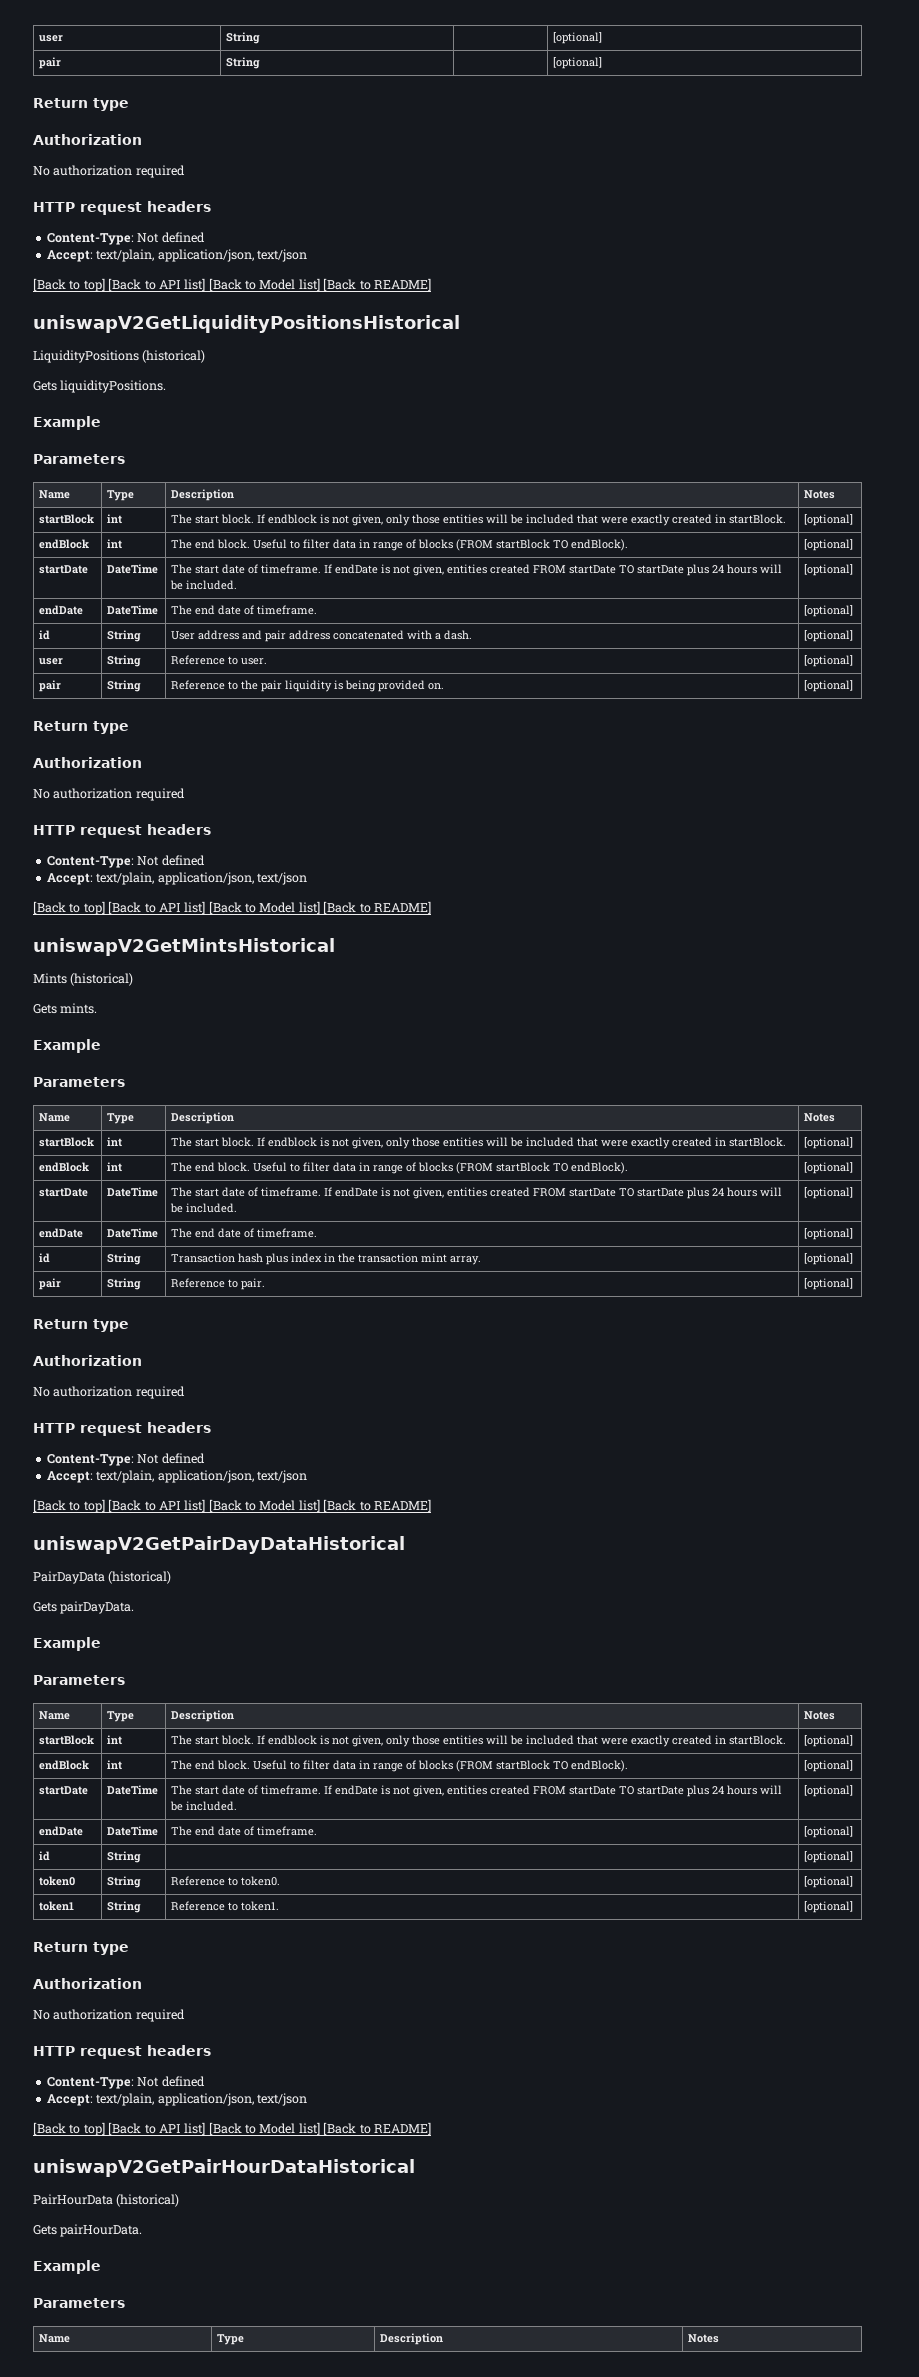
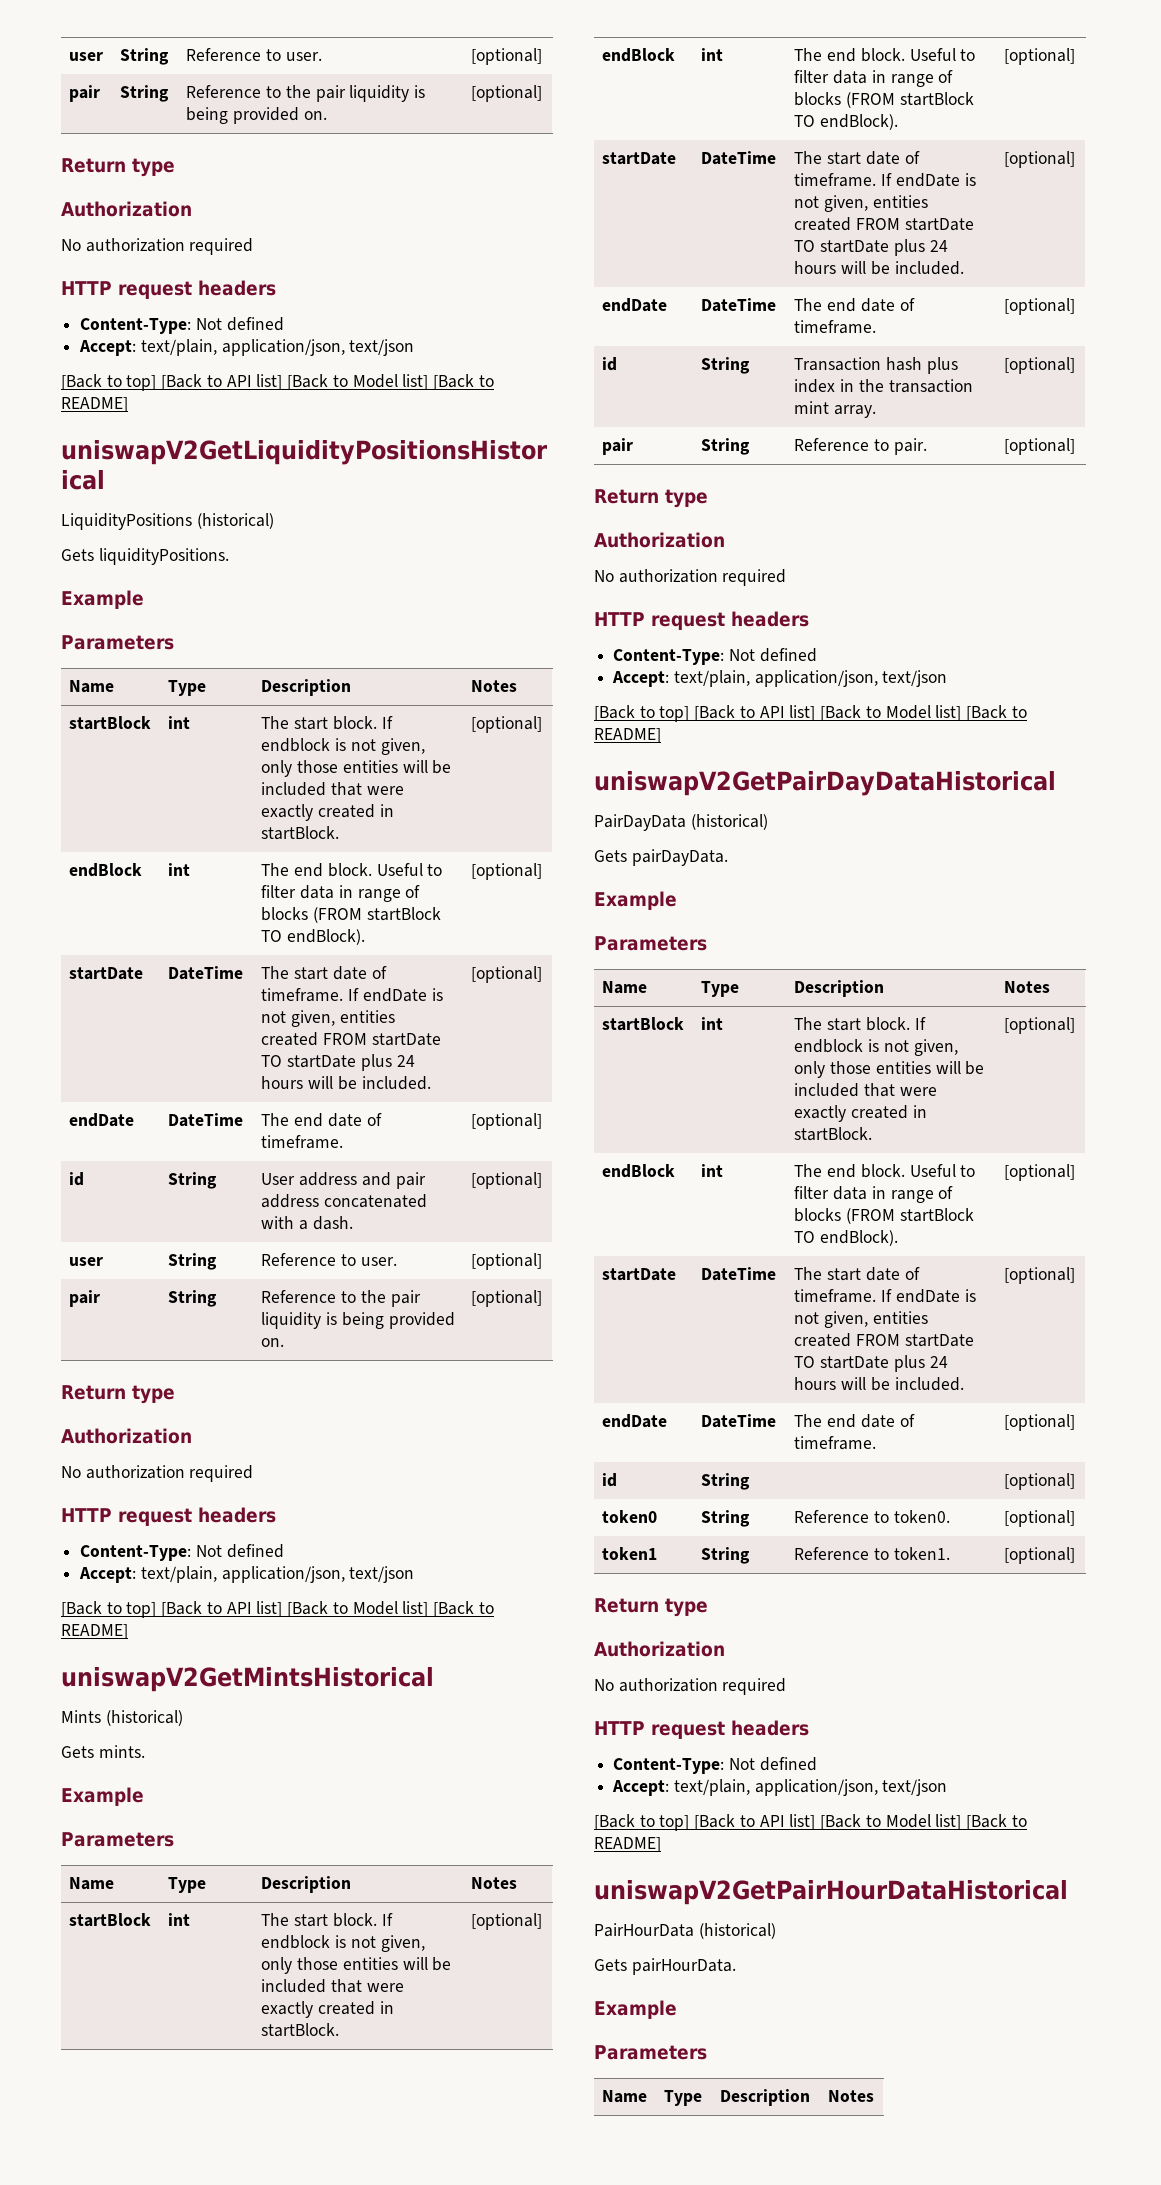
[39,35,64,42] [226,32,261,44] [553,32,603,44] [39,57,62,69] [226,57,261,69] user | String | | [optional] // pair | String | -> [69,52,104,61] [120,48,170,65] [186,48,322,61] [471,48,543,65] [69,85,101,102] [120,85,170,102] [186,85,425,102] [186,107,327,124] user | String | Reference to user. | [optional] // pair | String | Reference to the pair liquidity is being provided on.

